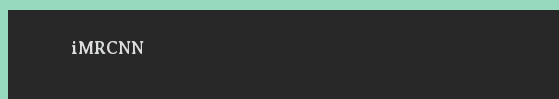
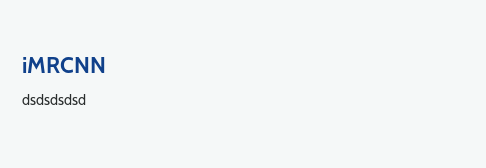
(144, 47) none -> [22,94,86,105] // dsdsdsdsd

